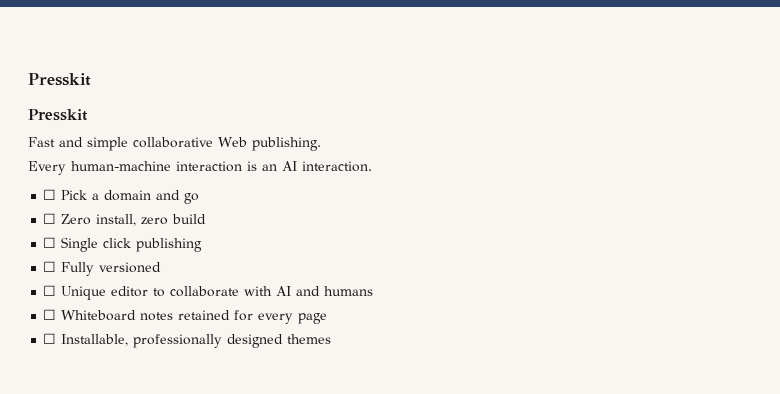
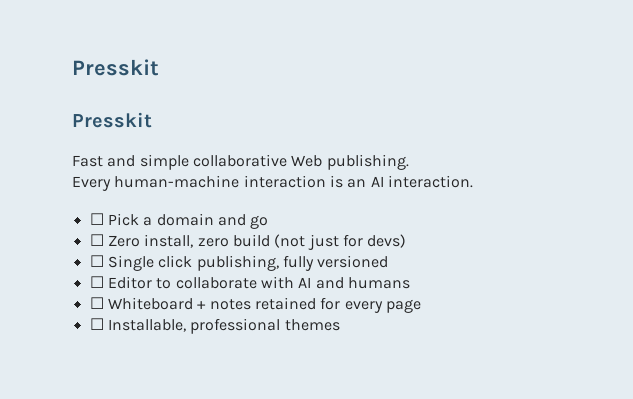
(207, 219) none -> [274,234,407,250] (not just for devs)
[136,238,203,252] [43,261,95,276] publishing // ☐ Fully -> [196,255,314,271] publishing, fully
[61,286,149,300] Unique editor -> [107,276,152,289] Editor
(137, 315) none -> [197,301,207,309] +
[133,334,284,348] professionally designed -> [190,318,281,334] professional

